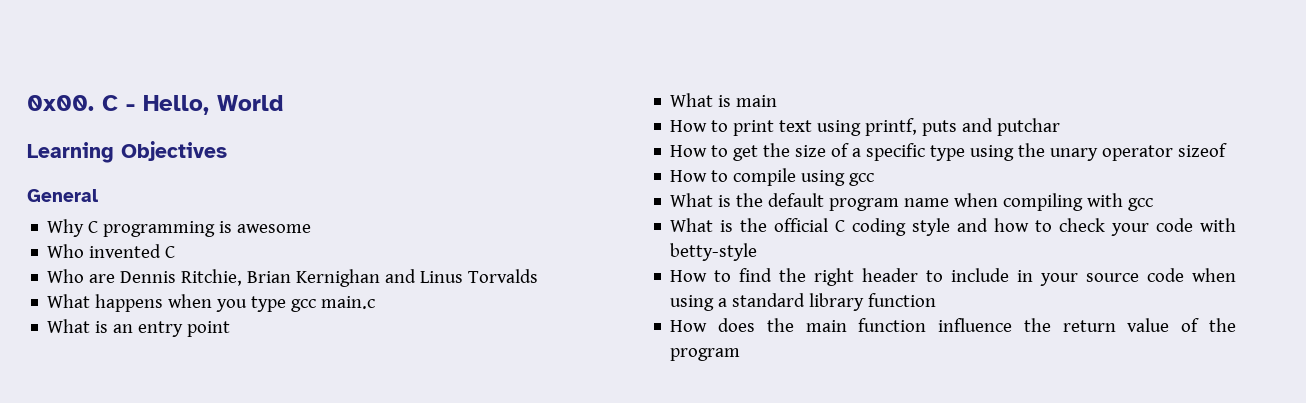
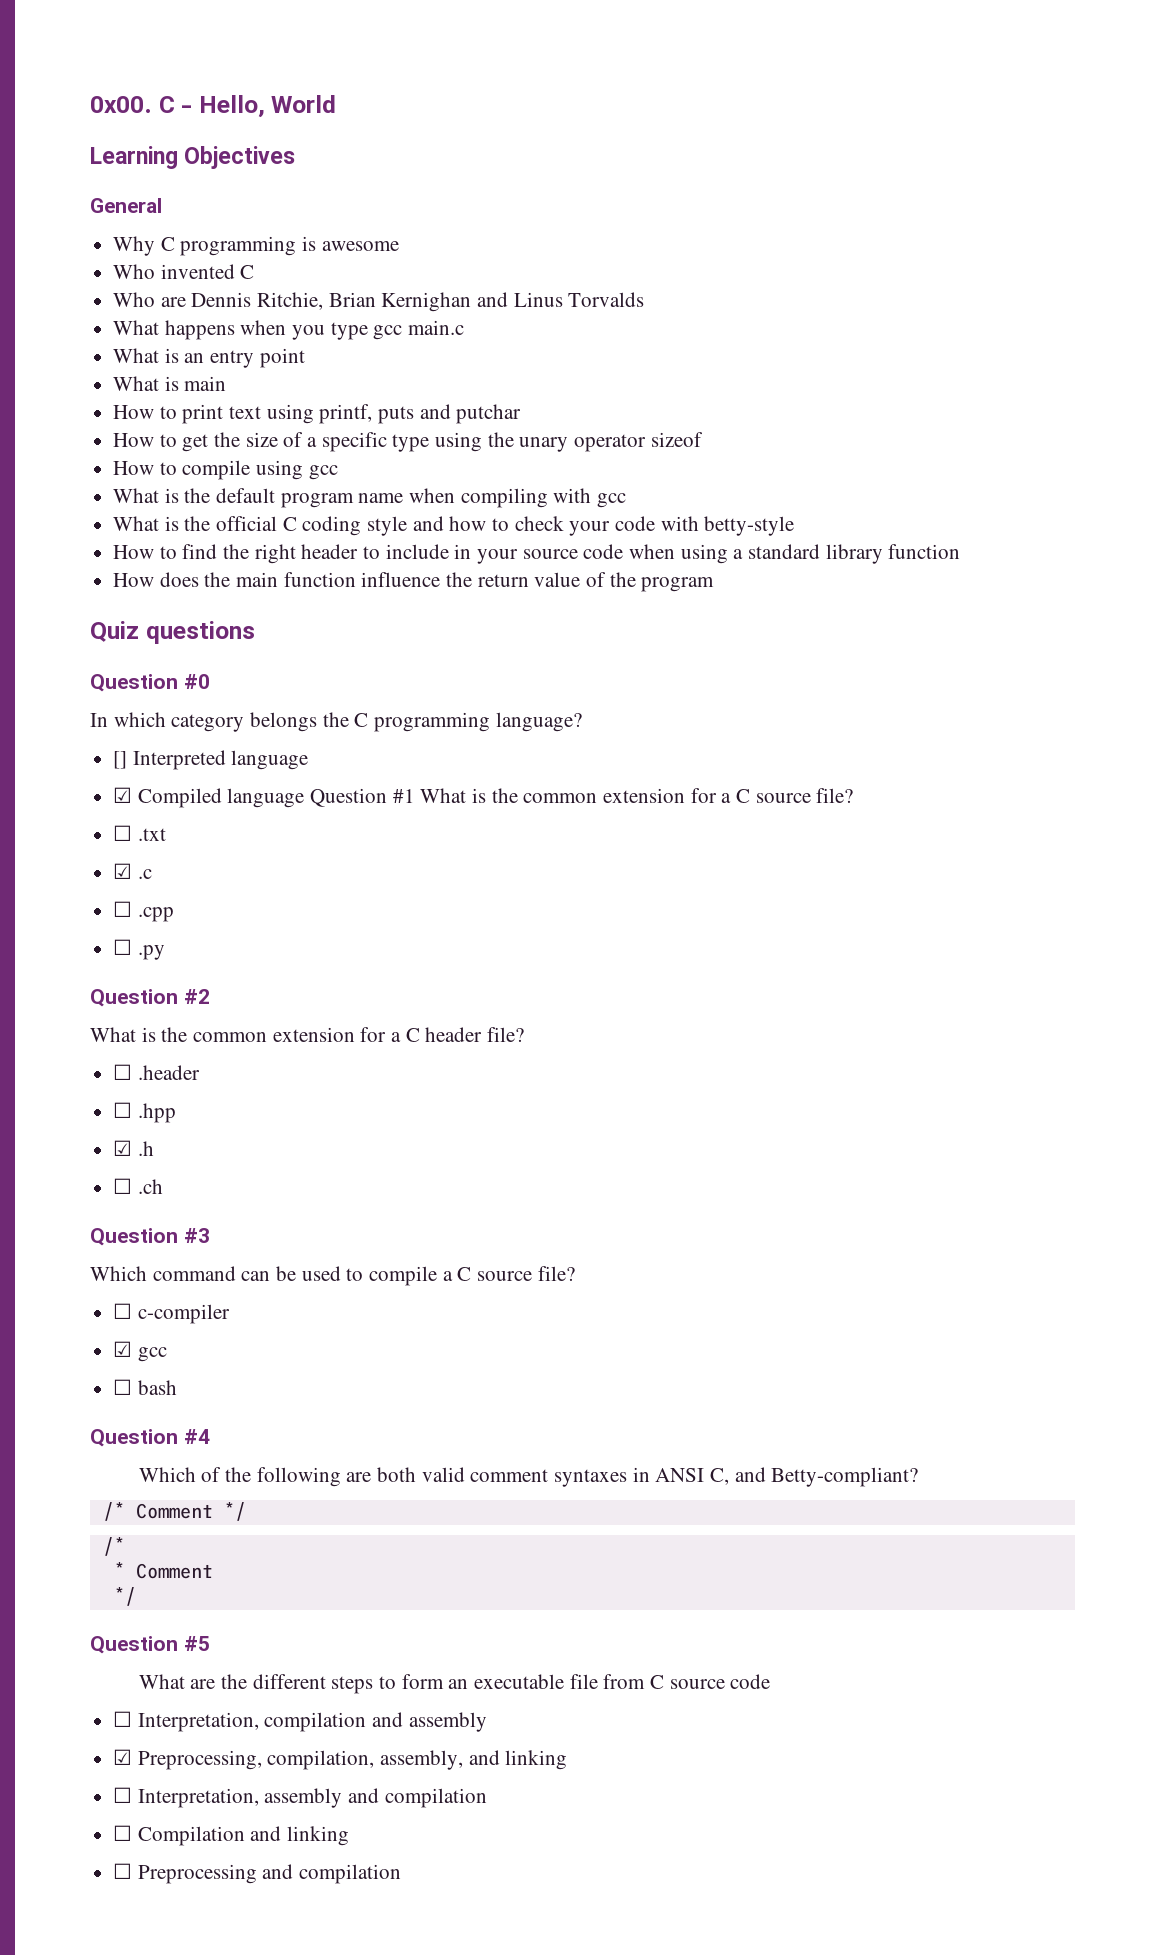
(741, 354) none -> [90,621,255,644] [90,674,210,692] [90,712,582,732] [113,750,309,770] [113,787,854,808] [113,825,166,841] [113,863,152,879] [113,901,174,922] [113,939,165,960] [90,989,210,1007] [90,1027,525,1042] [113,1064,200,1080] [113,1102,176,1123] [113,1140,154,1156] [113,1178,163,1194] [90,1228,210,1246] [90,1266,575,1286] [113,1303,230,1324] [113,1341,167,1362] [113,1379,177,1395] [90,1429,210,1447] [138,1467,919,1487] [102,1502,246,1521] [102,1537,125,1556] [113,1562,213,1579] [113,1587,136,1606] [90,1636,210,1654] [138,1674,771,1694] [113,1711,487,1732] [113,1749,568,1770] [113,1787,487,1808] [113,1825,350,1846] [113,1863,402,1884] // Quiz questions // Question #0 // In which category belongs the C programming language? // [] Interpreted language // ☑ Compiled language Question #1 What is the common extension for a C source file? // ☐ .txt // ☑ .c // ☐ .cpp // ☐ .py // Question #2 // What is the common extension for a C header file? // ☐ .header // ☐ .hpp // ☑ .h // ☐ .ch // Question #3 // Which command can be used to compile a C source file? // ☐ c-compiler // ☑ gcc // ☐ bash // Question #4 // Which of the following are both valid comment syntaxes in ANSI C, and Betty-compliant? // /* Comment */ // /* // * Comment // */ // Question #5 // What are the different steps to form an executable file from C source code // ☐ Interpretation, compilation and assembly // ☑ Preprocessing, compilation, assembly, and linking // ☐ Interpretation, assembly and compilation // ☐ Compilation and linking // ☐ Preprocessing and compilation

